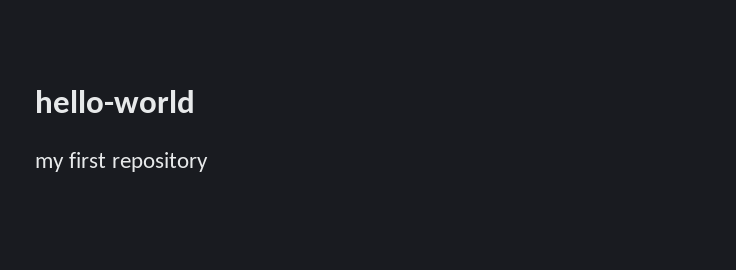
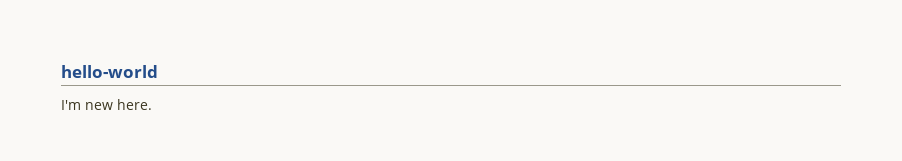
[35,152,209,172] my first repository -> [61,99,152,110] I'm new here.

